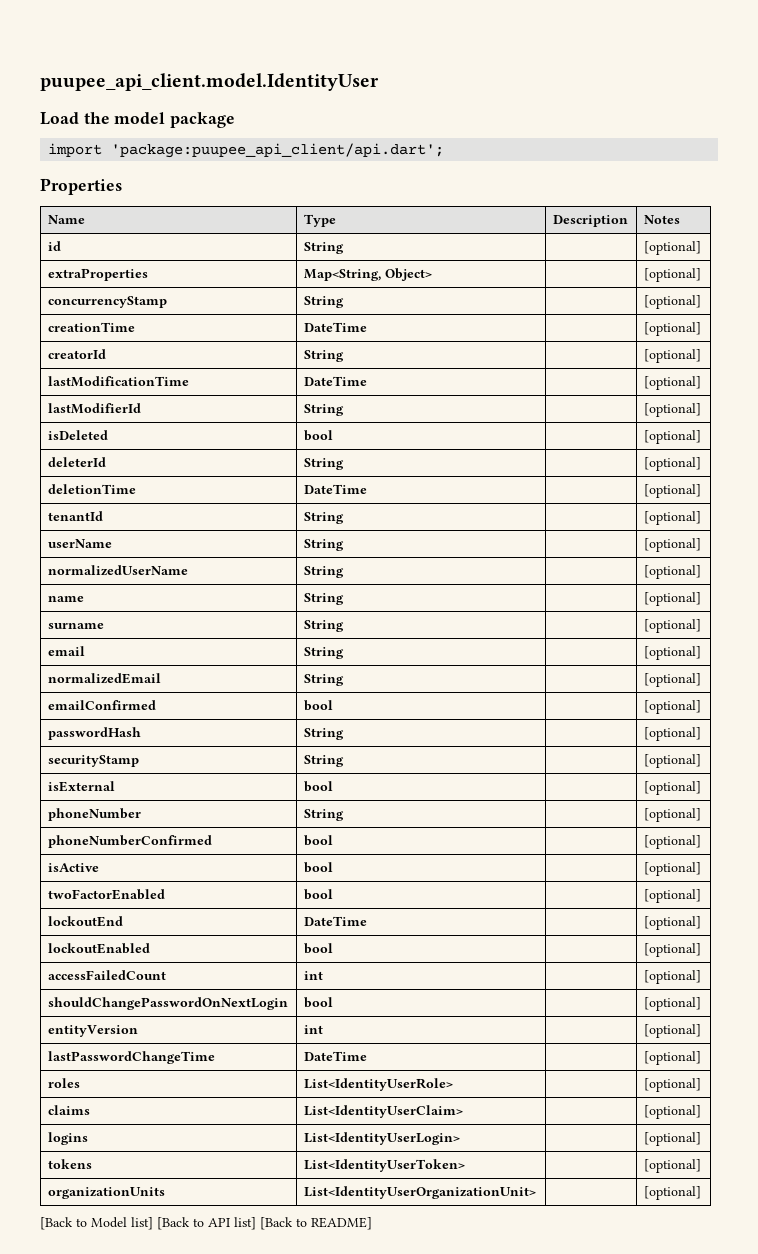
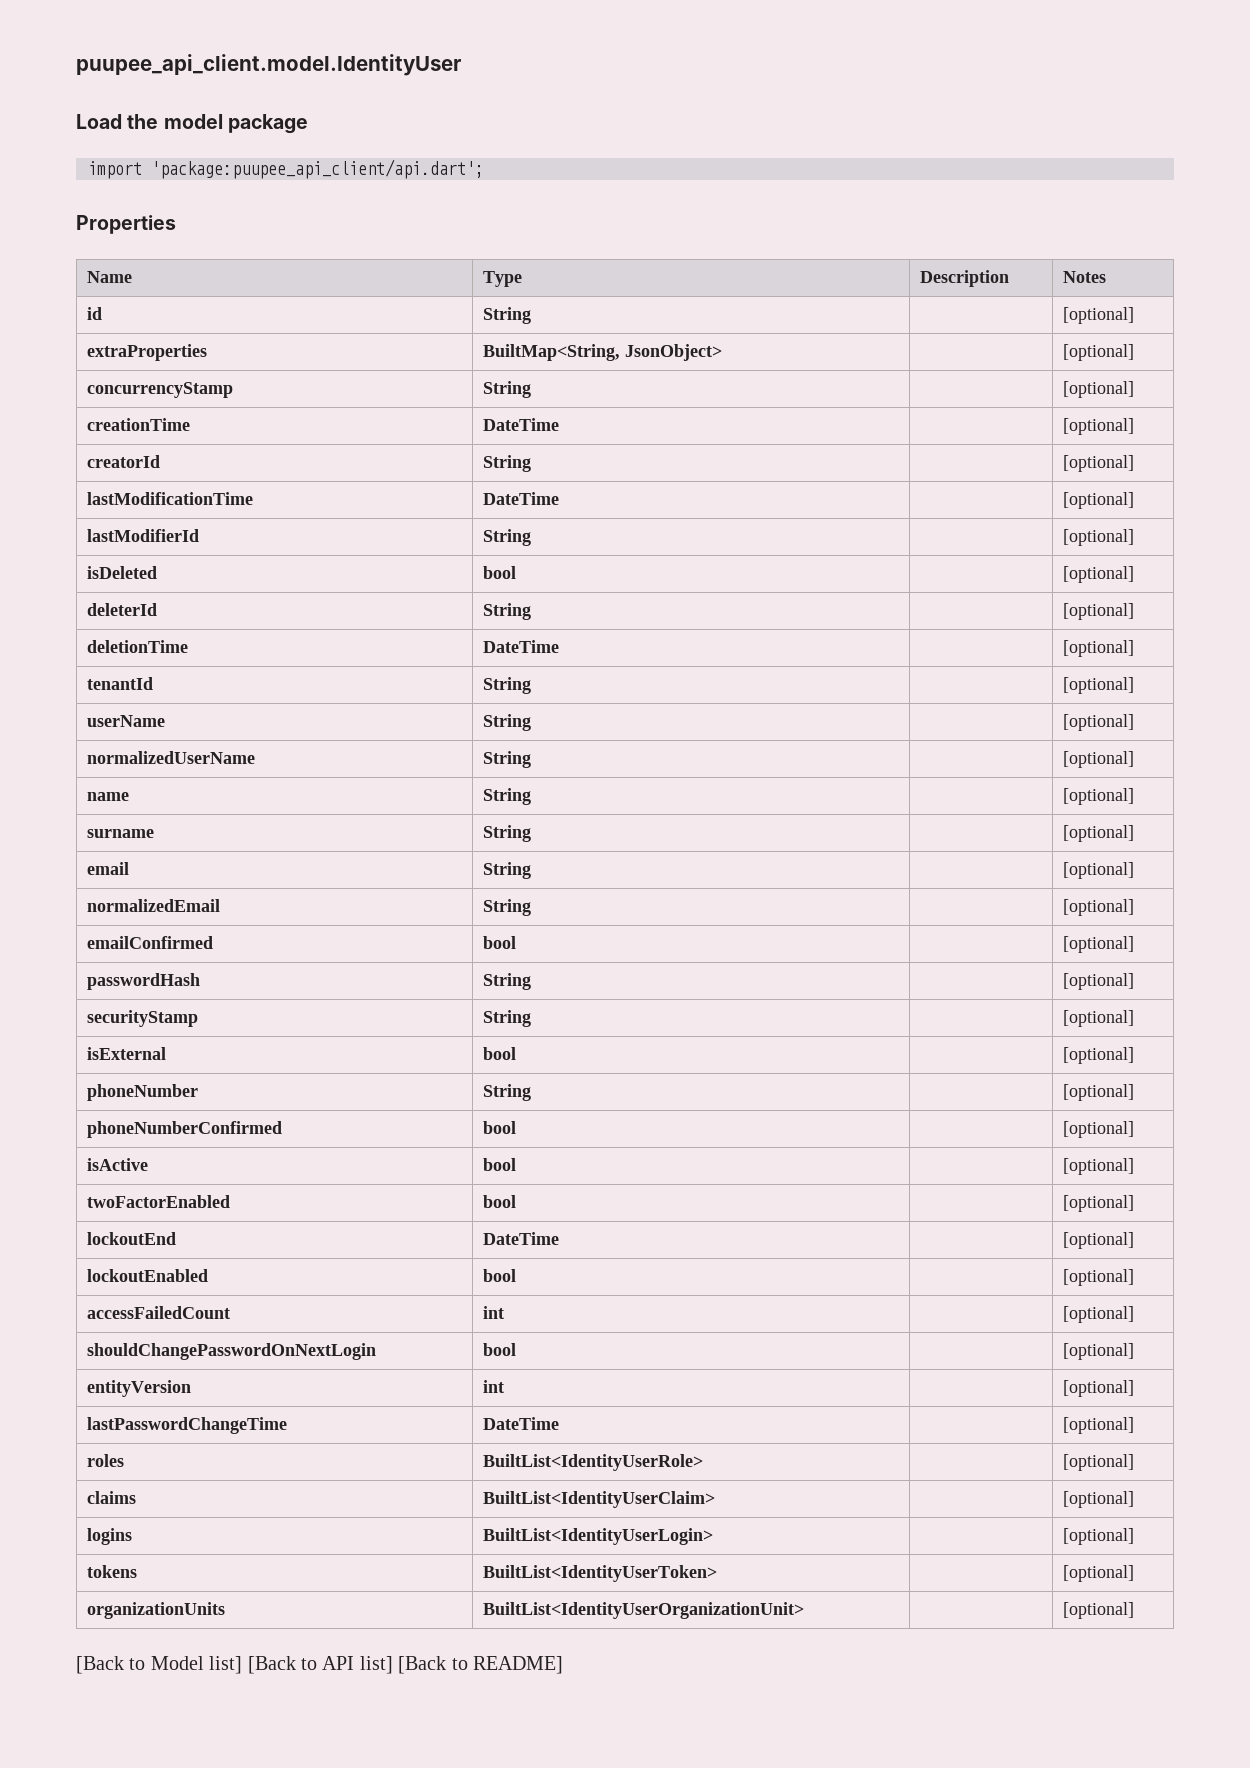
[303,268,432,281] Map<String, Object> -> [483,344,723,361] BuiltMap<String, JsonObject>
[303,1078,453,1091] List<IdentityUserRole> -> [483,1454,704,1471] BuiltList<IdentityUserRole>
[303,1105,463,1118] List<IdentityUserClaim> -> [483,1491,716,1508] BuiltList<IdentityUserClaim>
[303,1132,460,1145] List<IdentityUserLogin> -> [483,1528,714,1545] BuiltList<IdentityUserLogin>
[303,1159,465,1172] List<IdentityUserToken> -> [483,1565,718,1582] BuiltList<IdentityUserToken>
[303,1186,536,1199] List<IdentityUserOrganizationUnit> -> [483,1602,805,1619] BuiltList<IdentityUserOrganizationUnit>

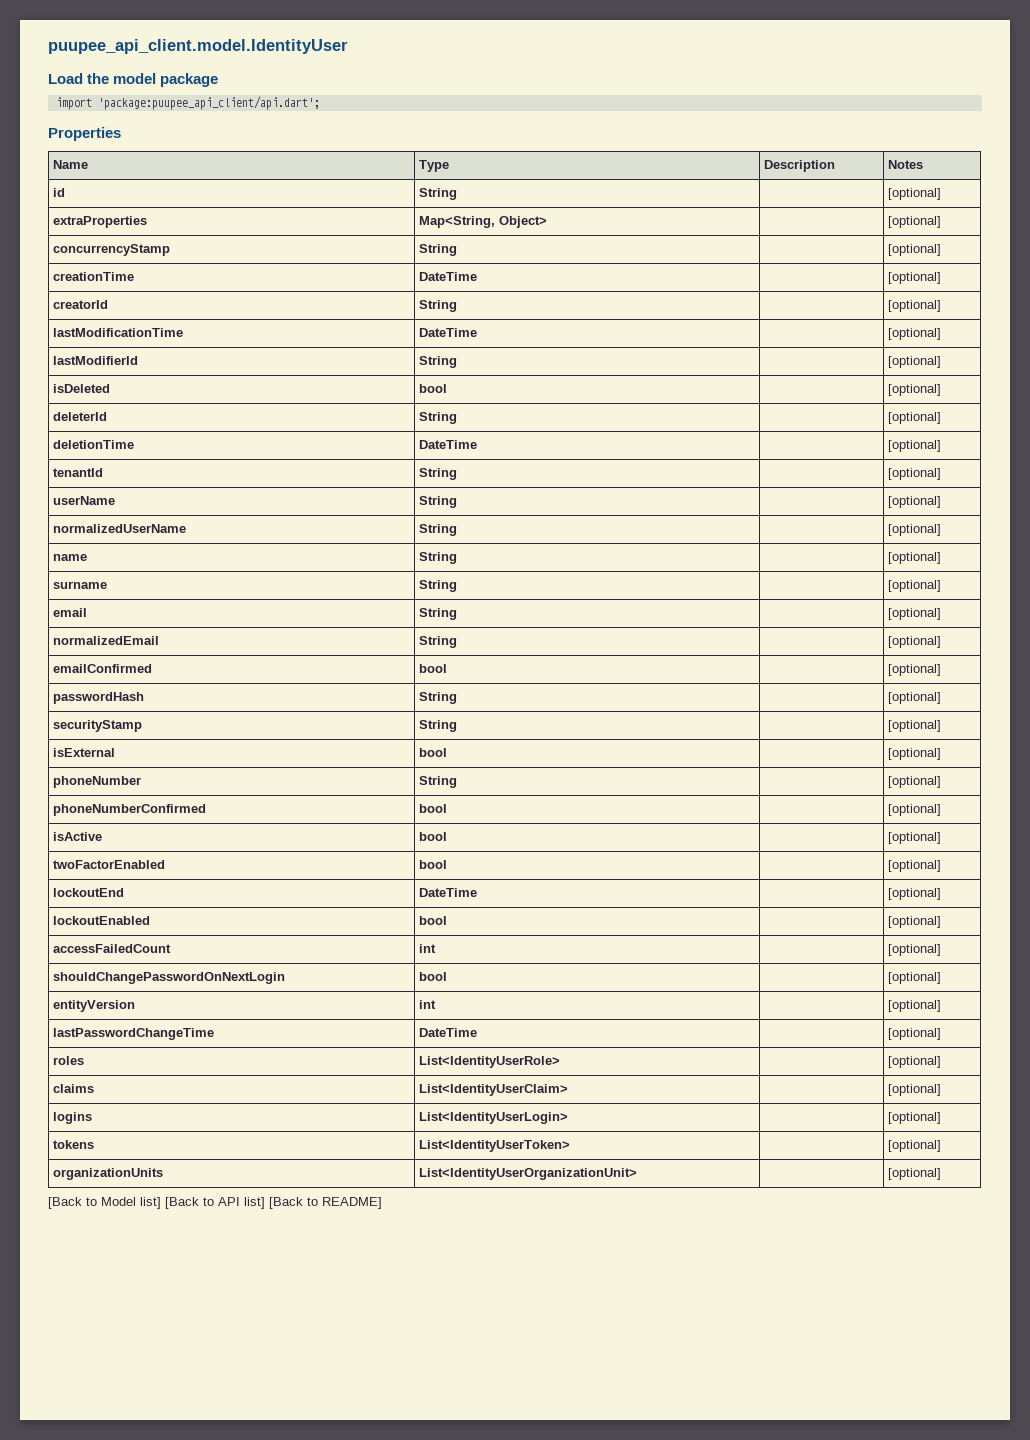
[483,344,723,361] BuiltMap<String, JsonObject> -> [419,216,548,228] Map<String, Object>
[483,1454,704,1471] BuiltList<IdentityUserRole> -> [419,1056,561,1068] List<IdentityUserRole>
[483,1491,716,1508] BuiltList<IdentityUserClaim> -> [419,1084,569,1096] List<IdentityUserClaim>
[483,1528,714,1545] BuiltList<IdentityUserLogin> -> [419,1112,569,1124] List<IdentityUserLogin>
[483,1565,718,1582] BuiltList<IdentityUserToken> -> [419,1140,571,1152] List<IdentityUserToken>
[483,1602,805,1619] BuiltList<IdentityUserOrganizationUnit> -> [419,1168,638,1180] List<IdentityUserOrganizationUnit>

